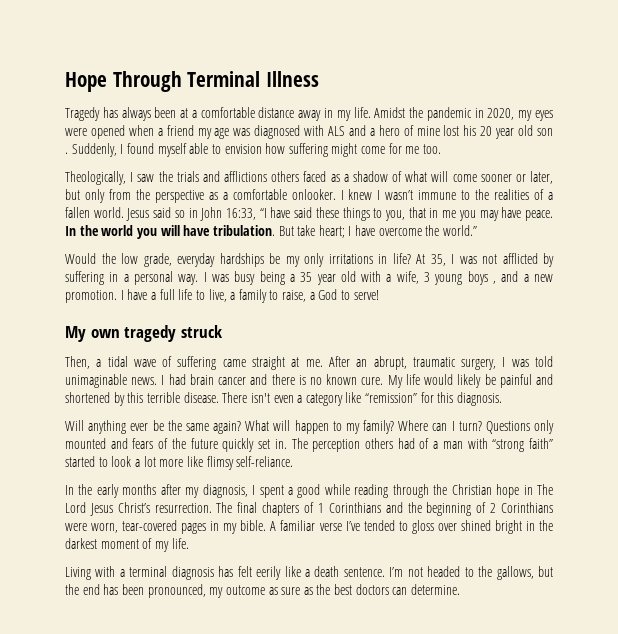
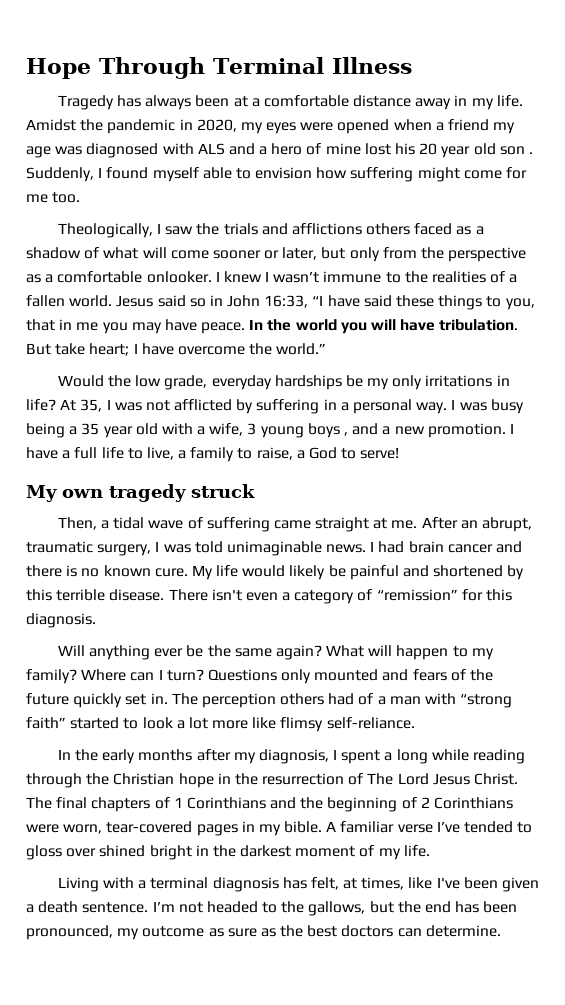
[345,392,362,403] like -> [357,589,373,601] of
[297,484,321,498] good -> [396,749,428,764] long
(533, 490) none -> [234,773,364,785] the resurrection of
[117,502,212,513] Christ’s resurrection. -> [474,773,519,785] Christ.
[237,566,301,580] felt eerily like -> [310,877,539,892] felt, at times, like I've been given

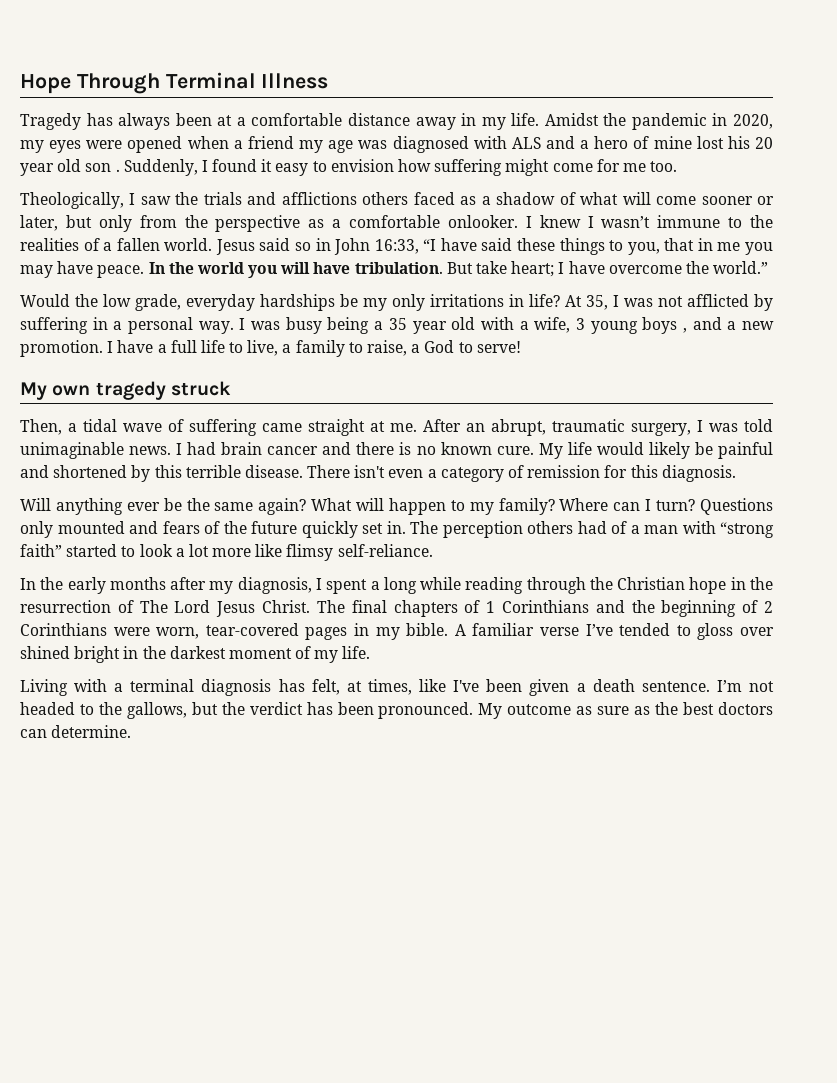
[152,167,232,182] myself able -> [261,159,309,176] it easy
[376,589,458,601] “remission” -> [527,465,601,478] remission
[425,901,452,913] end -> [249,702,303,715] verdict
[26,925,140,940] pronounced, my -> [378,702,503,719] pronounced. My

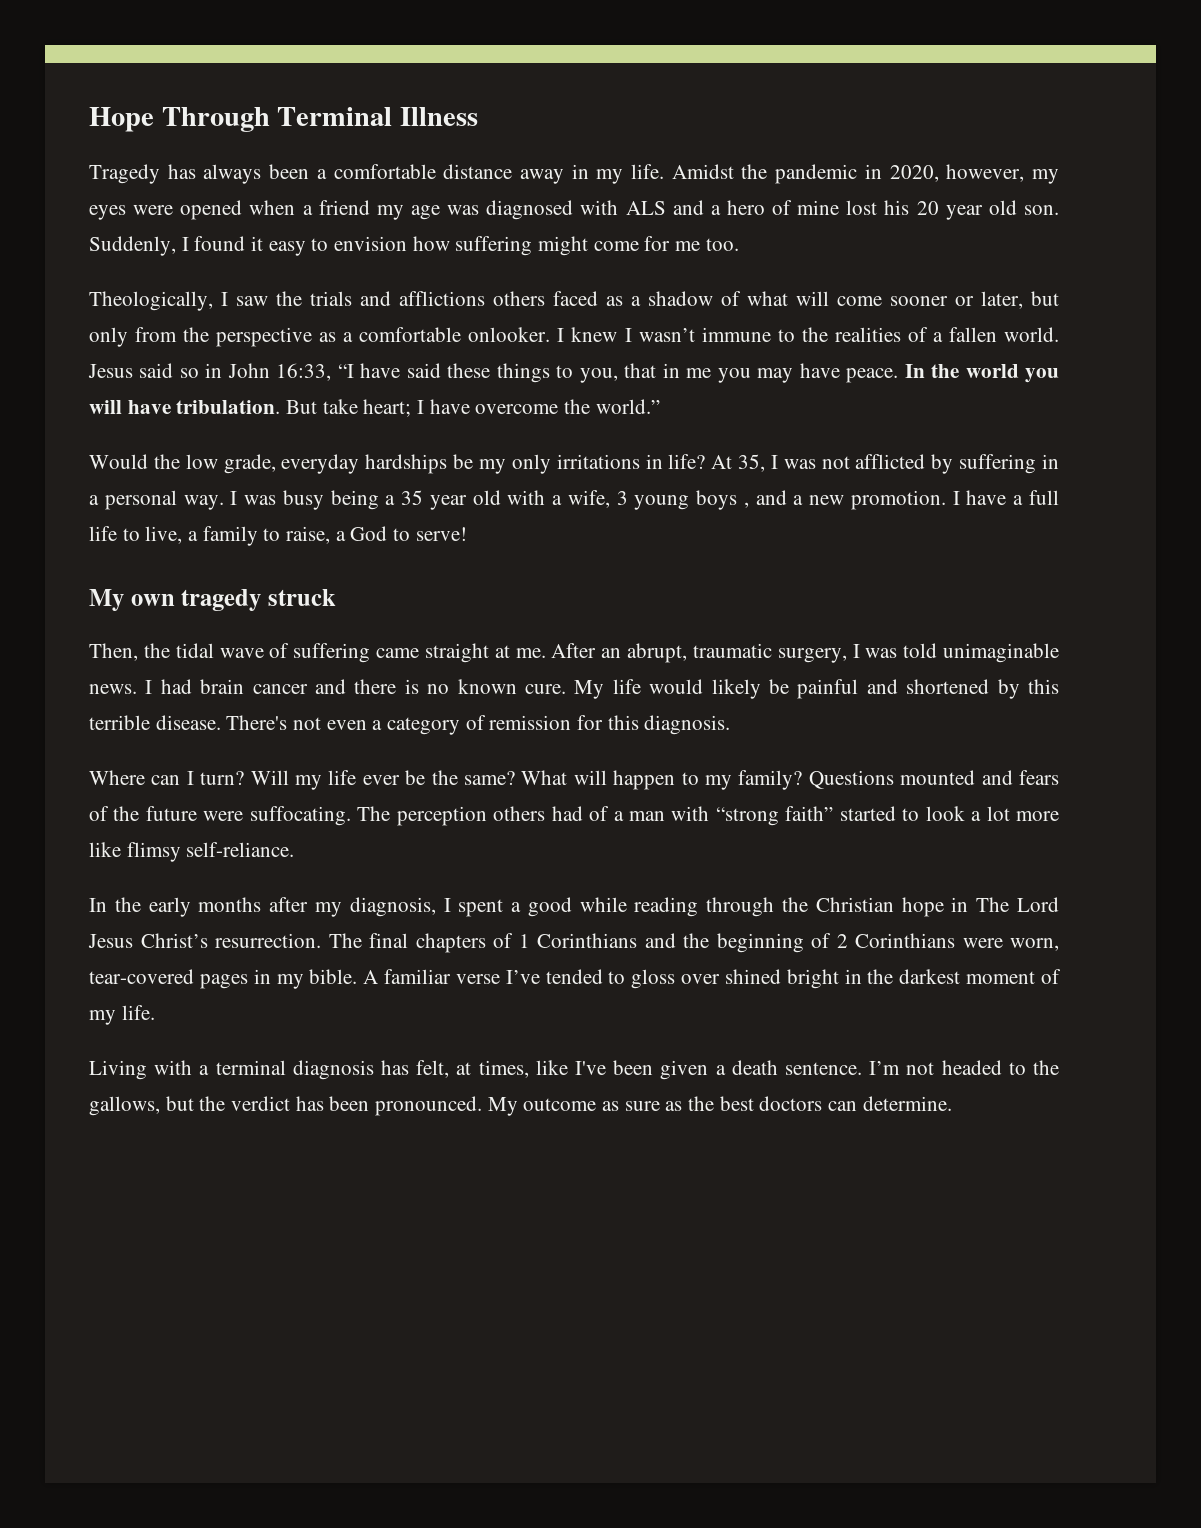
[217,115,233,126] at -> (310, 171) none
(773, 121) none -> [946,164,1025,182] however,
[85,163,120,172] son . -> [1023,205,1059,215] son.
[68,423,77,432] a -> [143,643,170,658] the
[307,465,386,478] There isn't -> [226,715,322,730] There's not
[20,498,123,515] Will anything -> [89,770,357,790] Where can I turn? Will my life
[214,498,307,515] same again? -> [463,771,515,785] same?
[559,498,773,515] [20,521,53,538] Where can I turn? Questions only -> [808,770,894,789] Questions
[301,521,406,538] quickly set in. -> [203,806,351,826] were suffocating.
[383,577,417,594] long -> [527,897,572,917] good
[750,577,774,590] [20,600,134,613] the resurrection of -> (969, 904) none
[262,600,311,613] Christ. -> [140,933,321,948] Christ’s resurrection.

